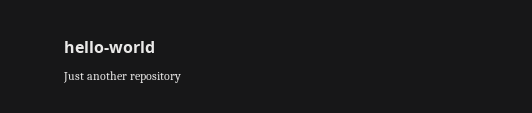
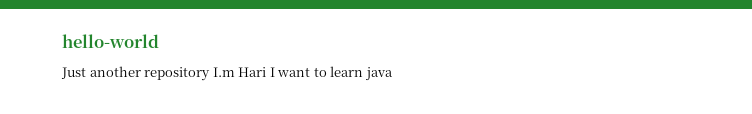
(182, 77) none -> [212,66,393,81] I.m Hari I want to learn java

